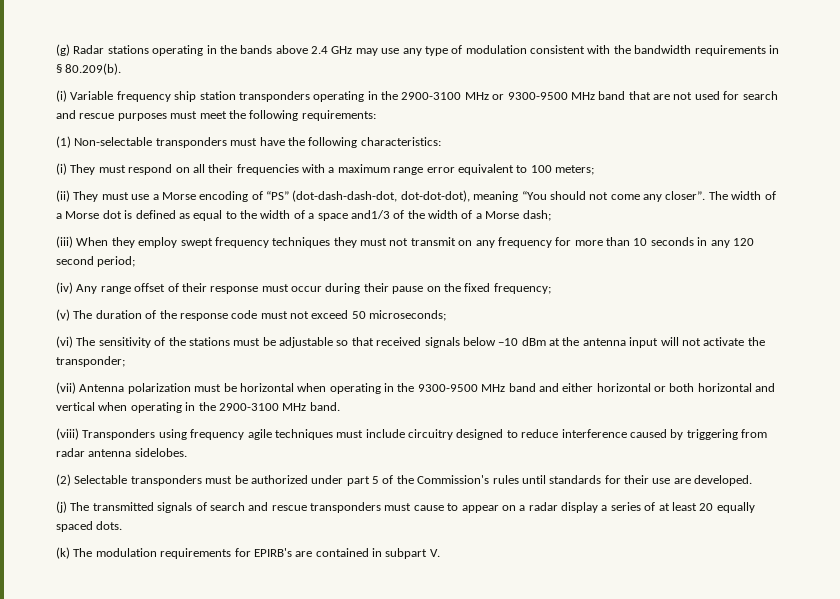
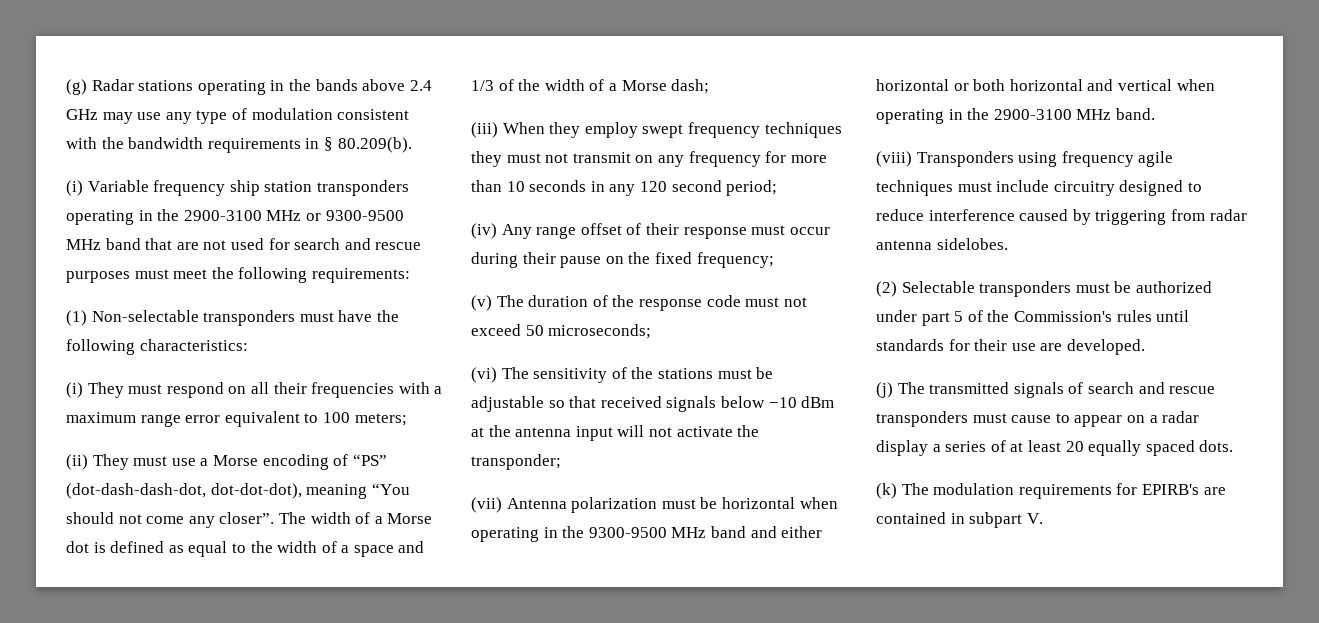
[350,210,390,219] and1/3 -> [398,541,425,553] [471,80,494,91] and 1/3

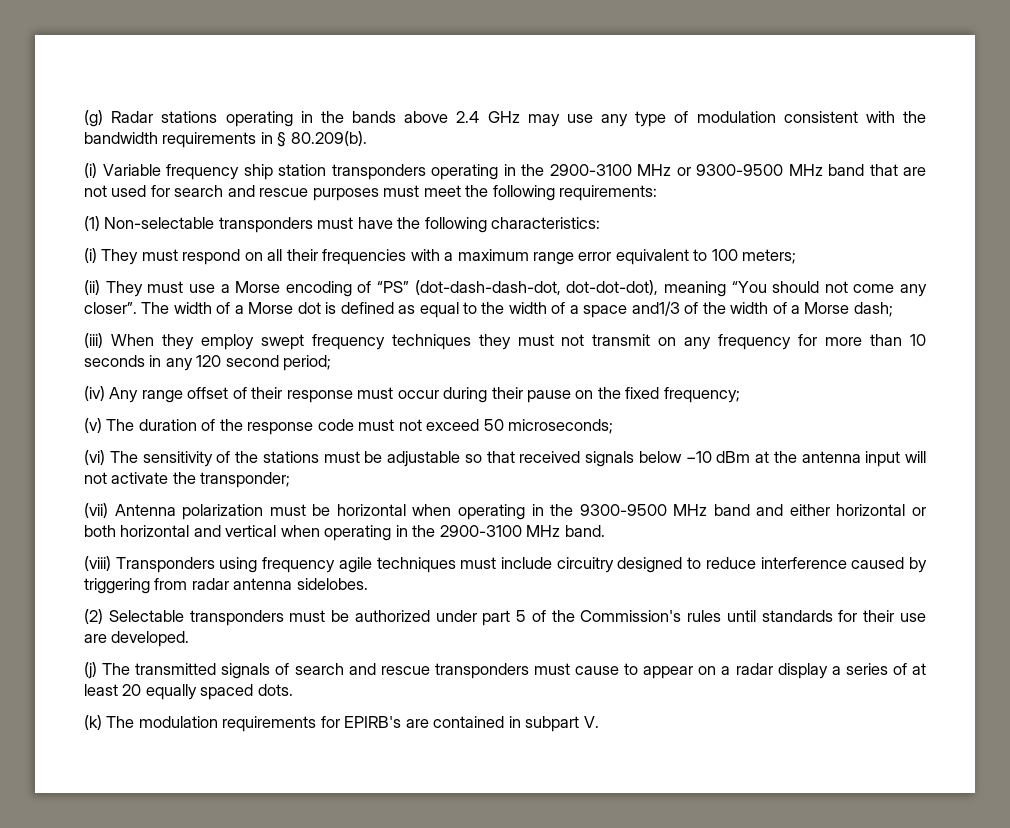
[398,541,425,553] [471,80,494,91] and 1/3 -> [631,301,680,316] and1/3

